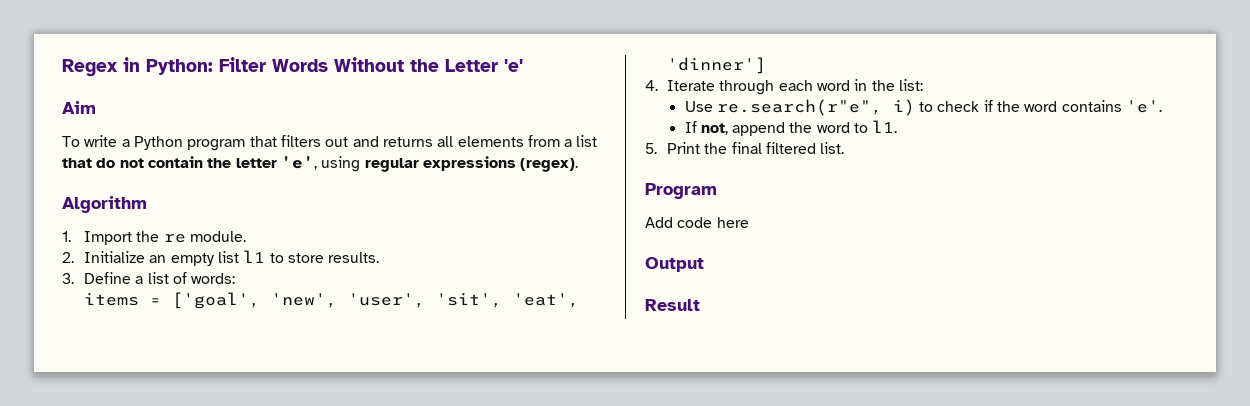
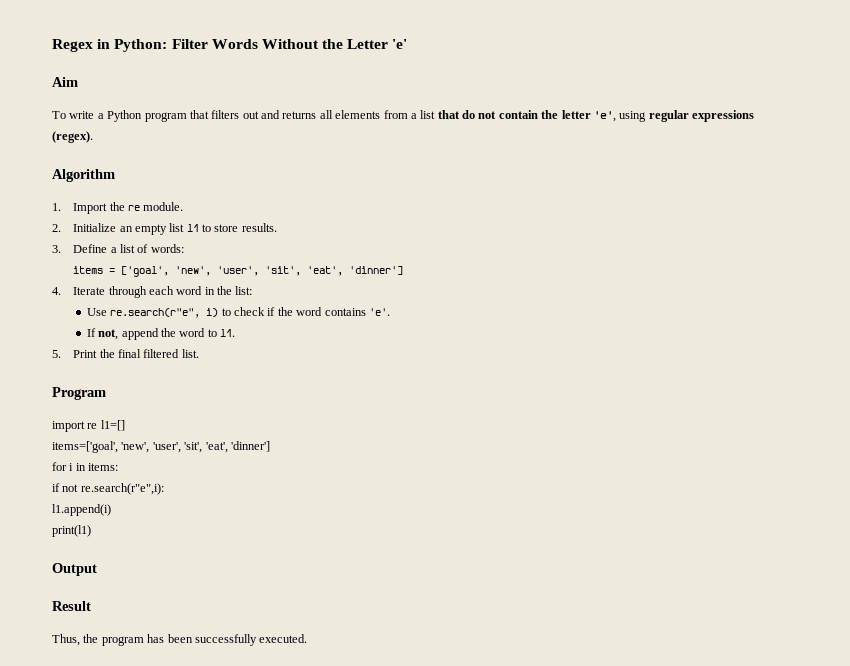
[645,217,749,228] [645,257,704,272] [645,299,700,311] Add code here // Output // Result -> [52,420,125,432] [52,441,270,453] [52,462,119,471] [52,483,164,495] [52,504,111,516] [52,525,91,537] [52,563,97,576] [52,601,91,611] [52,634,308,646] import re l1=[] // items=['goal', 'new', 'user', 'sit', 'eat', 'dinner'] // for i in items: // if not re.search(r"e",i): // l1.append(i) // print(l1) // Output // Result // Thus, the program has been successfully executed.

